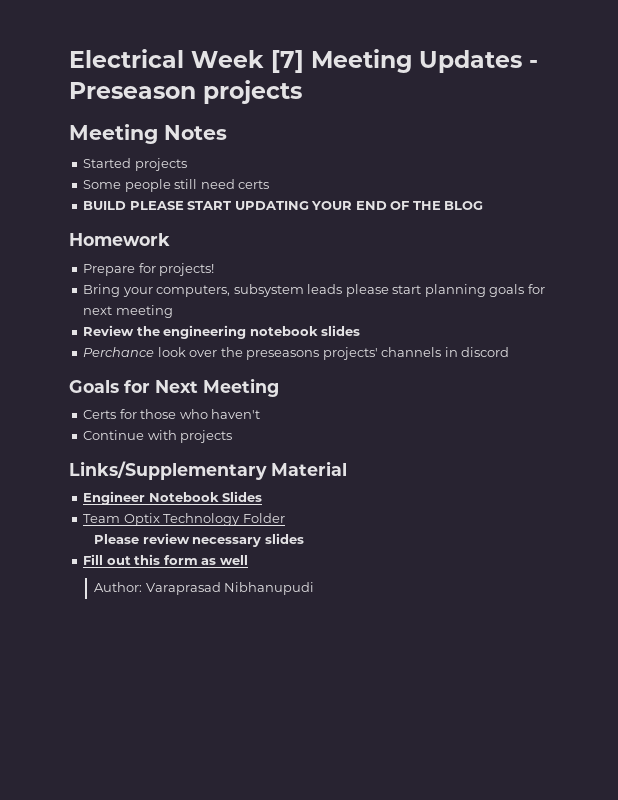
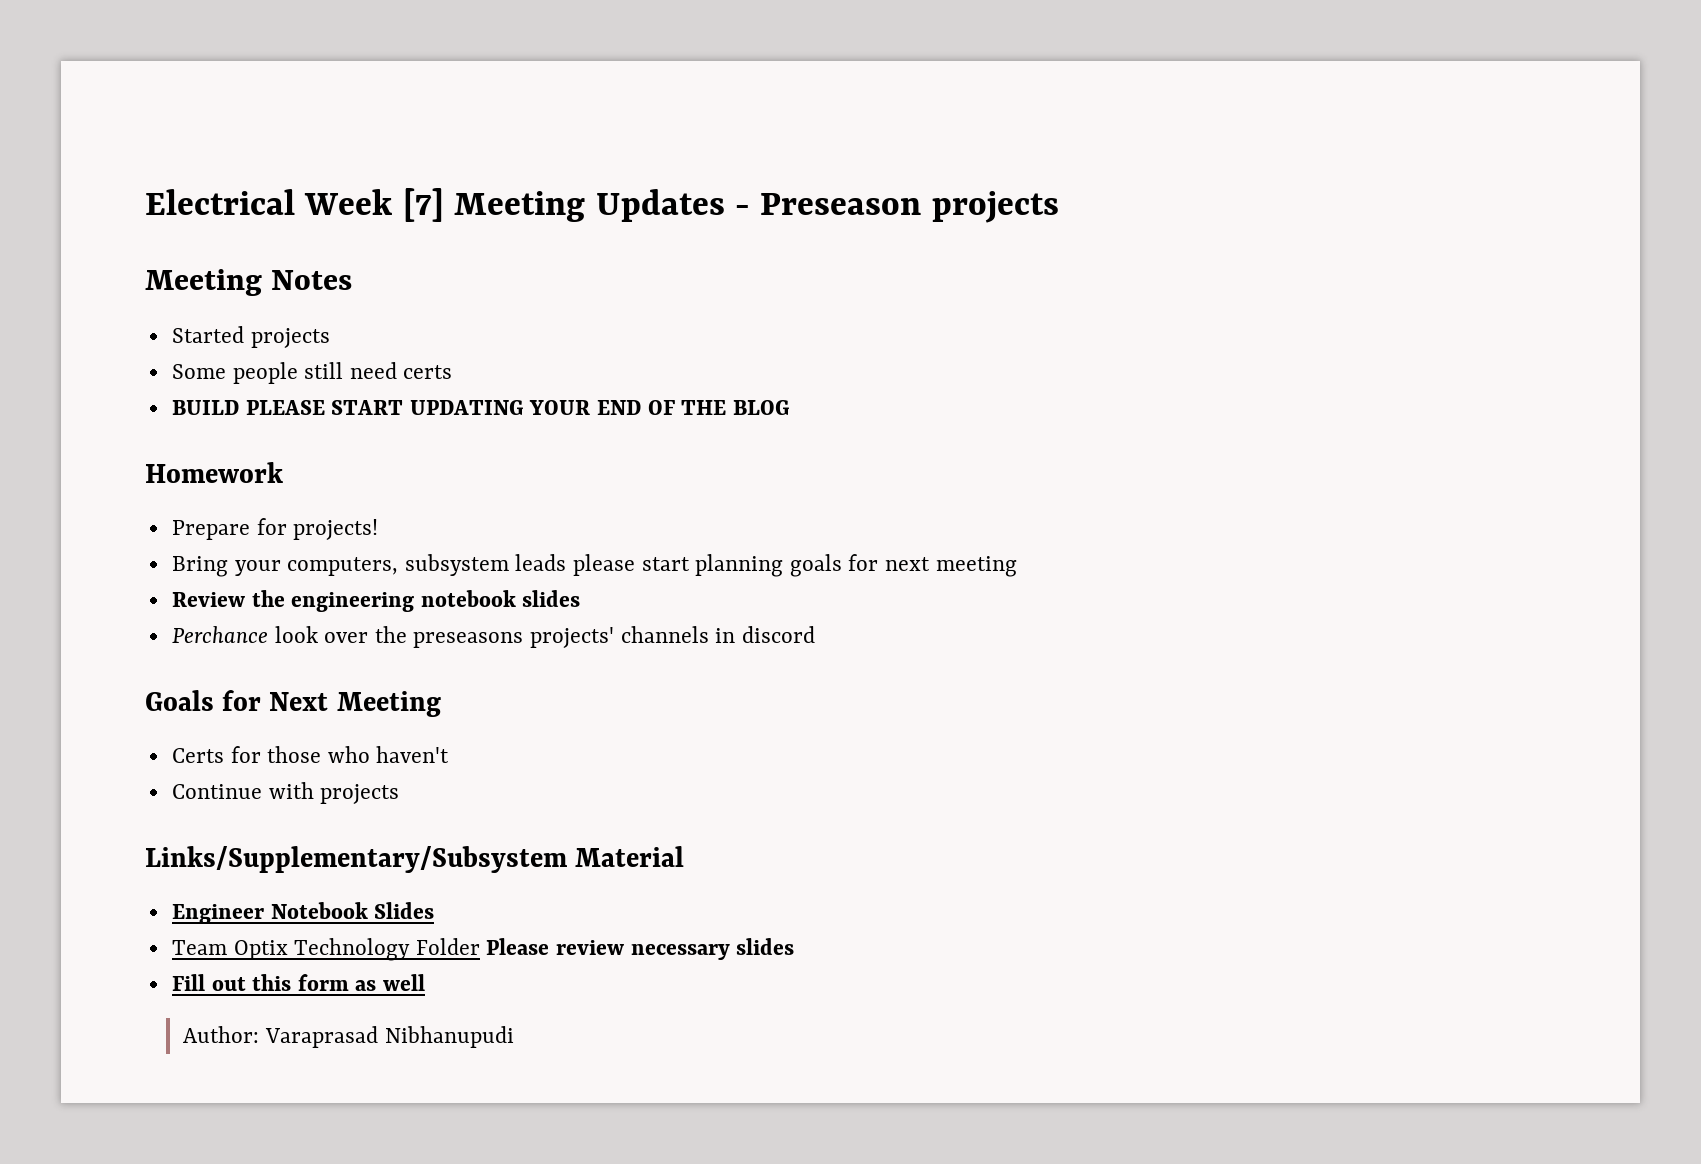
[69,461,267,480] Links/Supplementary -> [145,846,567,873] Links/Supplementary/Subsystem
(285, 518) // -> (480, 946) none

